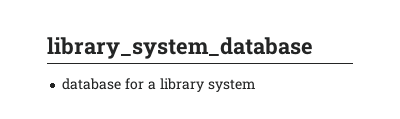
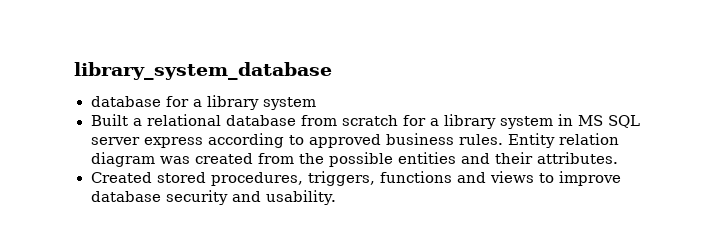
(256, 85) none -> [90,114,640,129] [90,133,619,148] [90,152,618,167] [90,171,621,186] [90,190,337,205] // Built a relational database from scratch for a library system in MS SQL server express according to approved business rules. Entity relation diagram was created from the possible entities and their attributes. // Created stored procedures, triggers, functions and views to improve database security and usability.

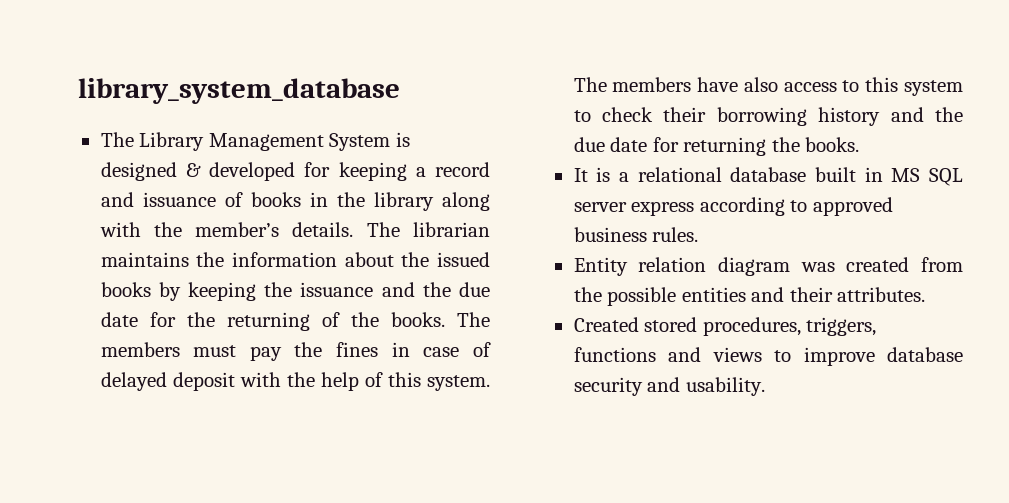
[90,95,316,110] [90,114,553,129] database for a library system // Built a relational database from scratch for a library system -> [100,132,410,151] [100,162,490,181] [100,192,490,211] [99,222,491,237] [100,252,490,267] [100,282,490,301] [100,312,490,331] [100,342,491,361] [100,372,490,391] [573,77,963,96] [573,107,963,126] [573,137,860,156] [573,167,856,182] The Library Management System is designed & developed for keeping a record and issuance of books in the library along with the member’s details. The librarian maintains the information about the issued books by keeping the issuance and the due date for the returning of the books. The members must pay the fines in case of delayed deposit with the help of this system. The members have also access to this system to check their borrowing history and the due date for returning the books. // It is a relational database built
(503, 139) none -> (699, 234) //

